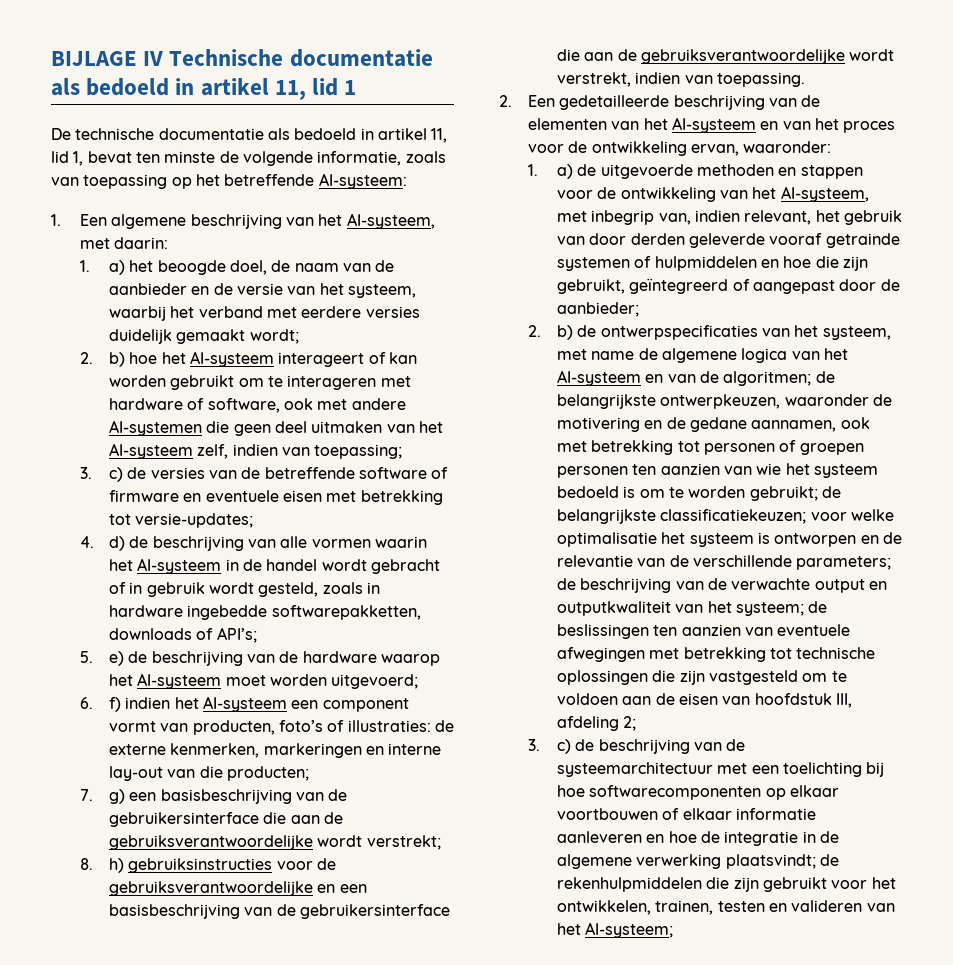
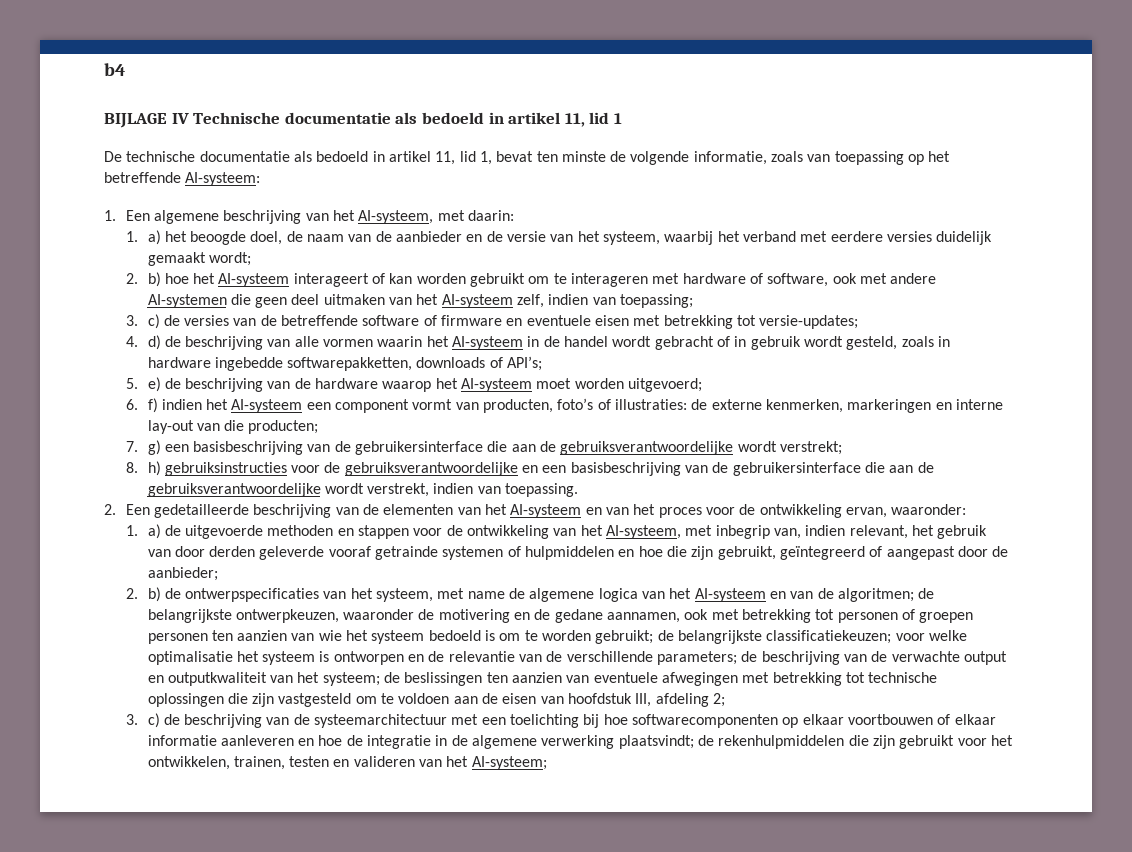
(51, 58) none -> [104,63,126,76] b4 //

